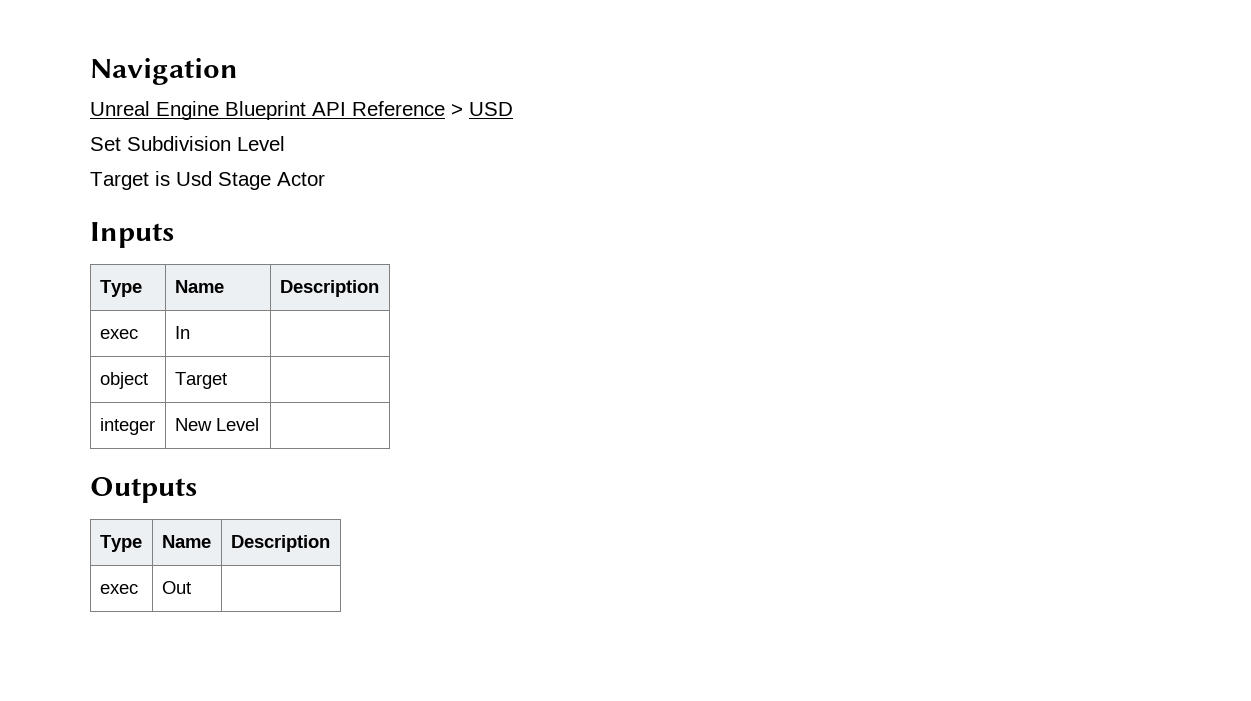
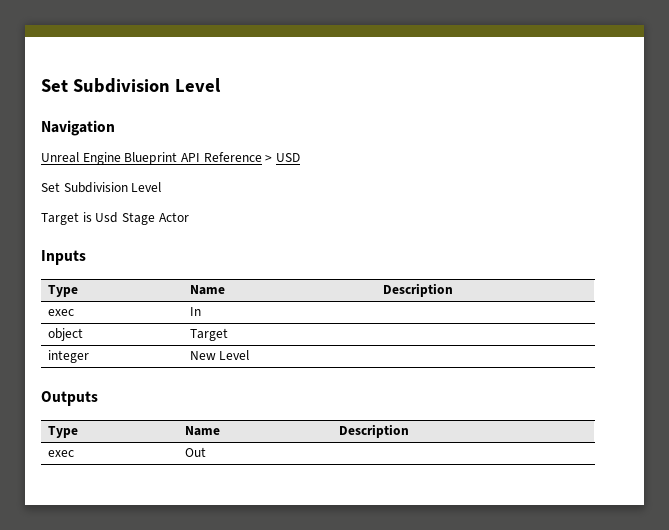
(90, 71) none -> [41,78,221,93] Set Subdivision Level //

